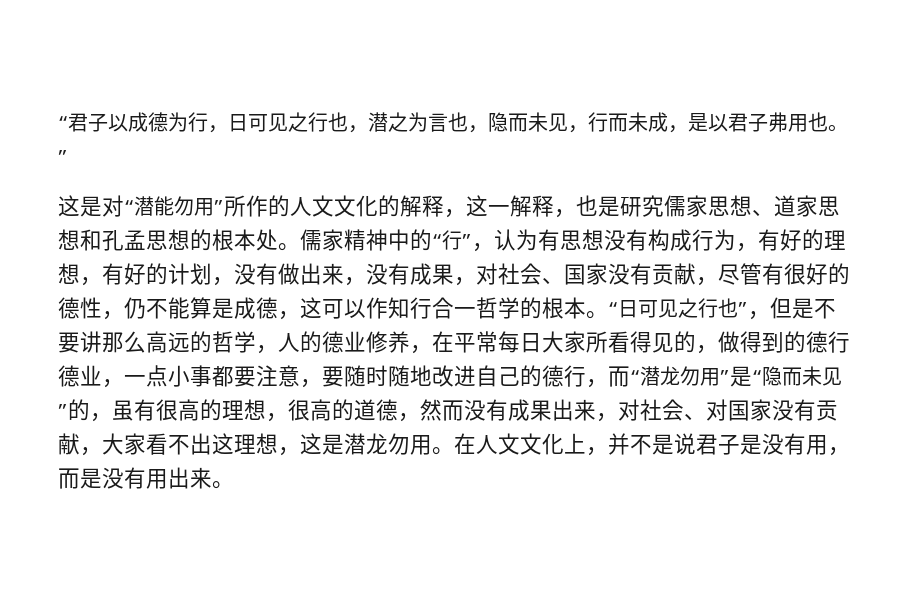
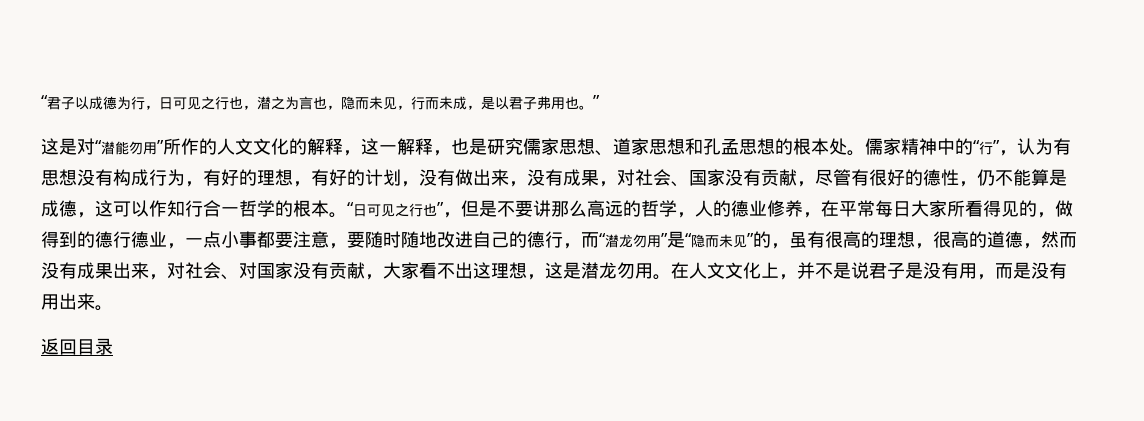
(234, 485) none -> [41,338,113,355] // 返回目录

